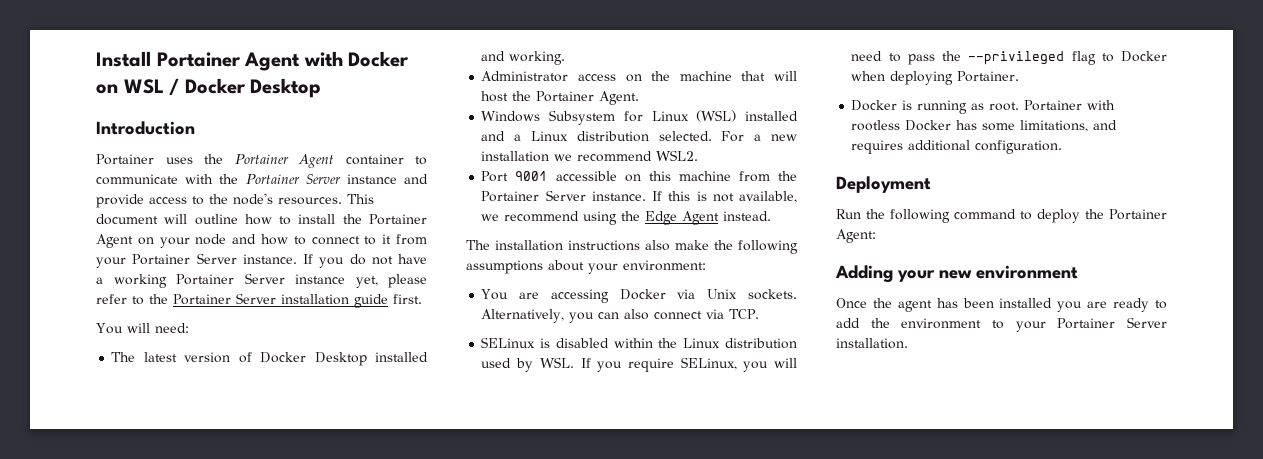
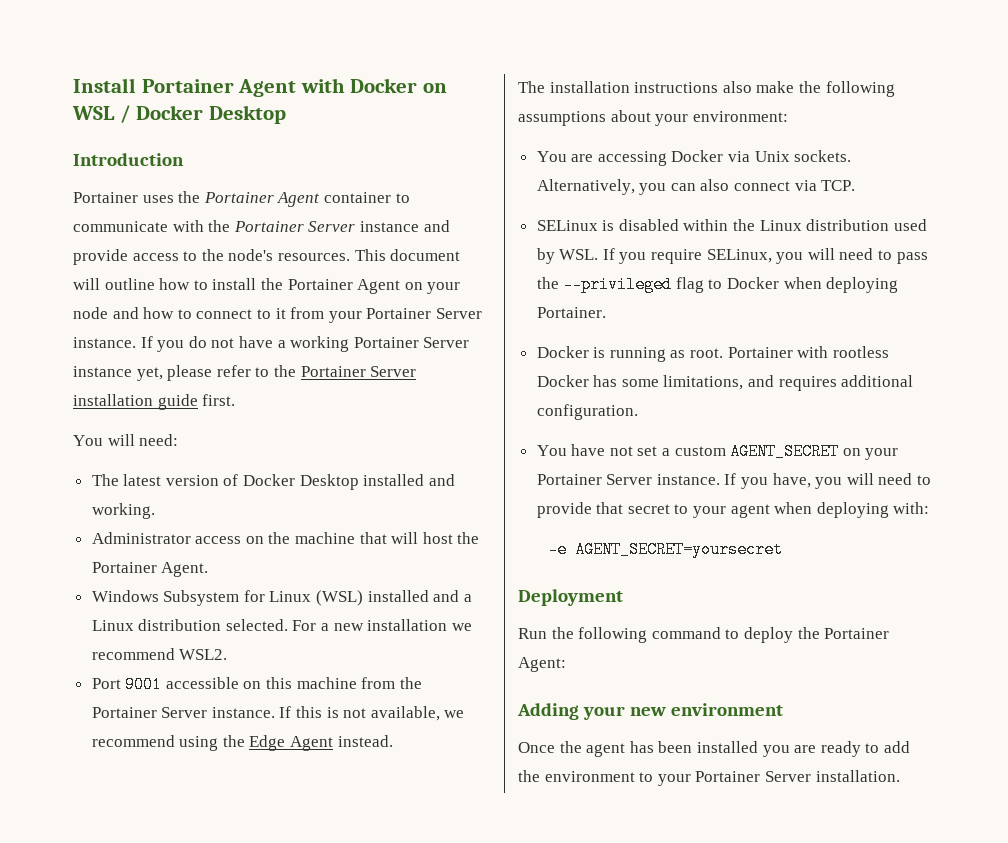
(1063, 147) none -> [536,443,899,460] [536,473,932,489] [536,502,930,518] [547,541,783,558] // You have not set a custom AGENT_SECRET on your Portainer Server instance. If you have, you will need to provide that secret to your agent when deploying with: // -e AGENT_SECRET=yoursecret

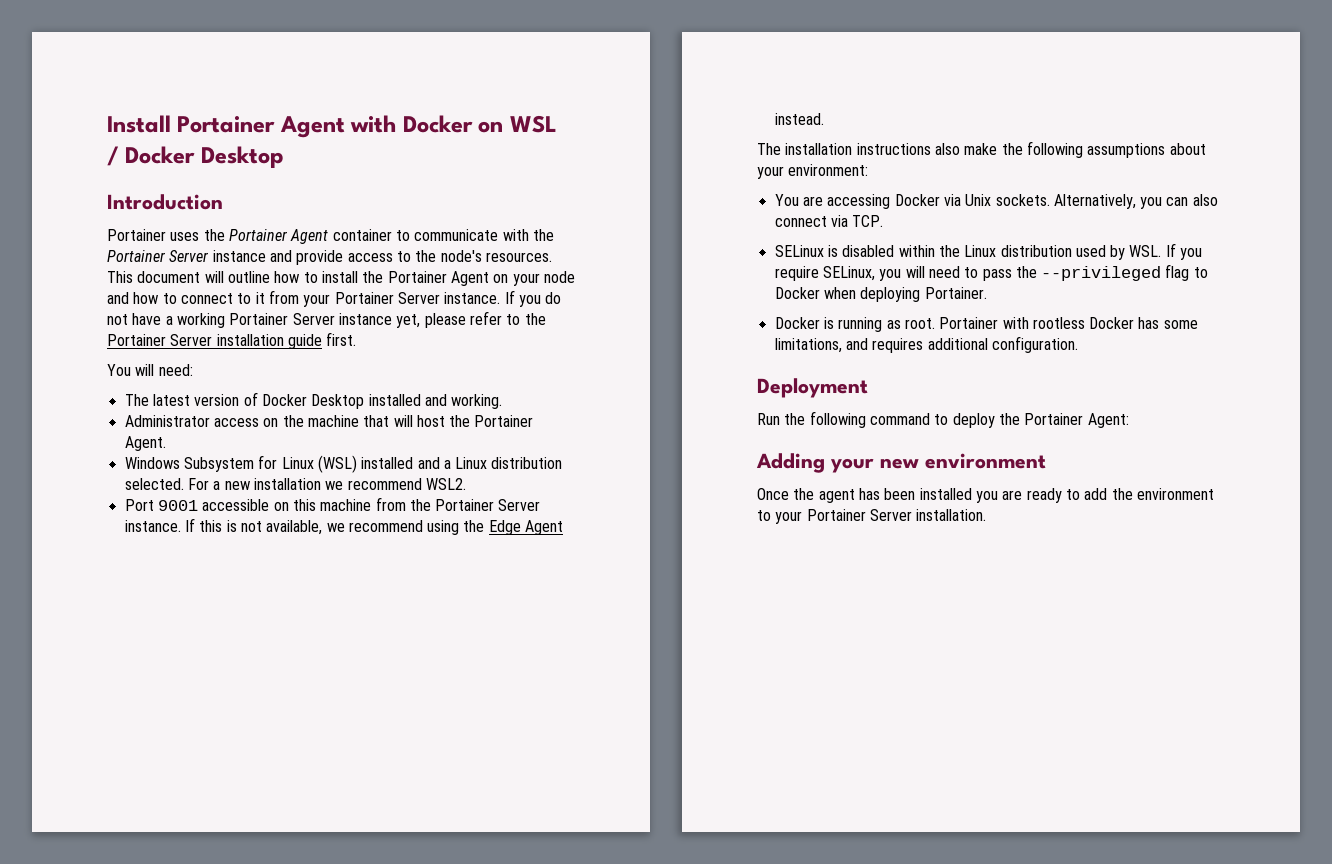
[536,443,899,460] [536,473,932,489] [536,502,930,518] [547,541,783,558] // You have not set a custom AGENT_SECRET on your Portainer Server instance. If you have, you will need to provide that secret to your agent when deploying with: // -e AGENT_SECRET=yoursecret -> (1078, 344) none

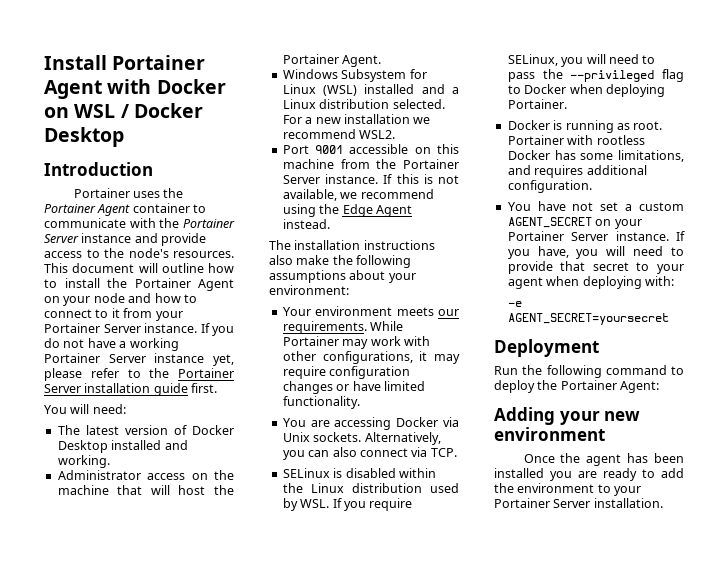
(869, 170) none -> [282,306,459,316] [282,321,404,334] [282,336,430,349] [282,351,460,364] [282,366,411,379] [282,381,425,394] [282,396,360,409] // Your environment meets our requirements. While Portainer may work with other configurations, it may require configuration changes or have limited functionality.
(1078, 344) none -> [507,201,684,211] [507,217,642,229] [507,231,685,241] [507,246,684,259] [507,261,684,274] [507,276,674,289] [508,301,523,307] [508,313,670,325] // You have not set a custom AGENT_SECRET on your Portainer Server instance. If you have, you will need to provide that secret to your agent when deploying with: // -e AGENT_SECRET=yoursecret

